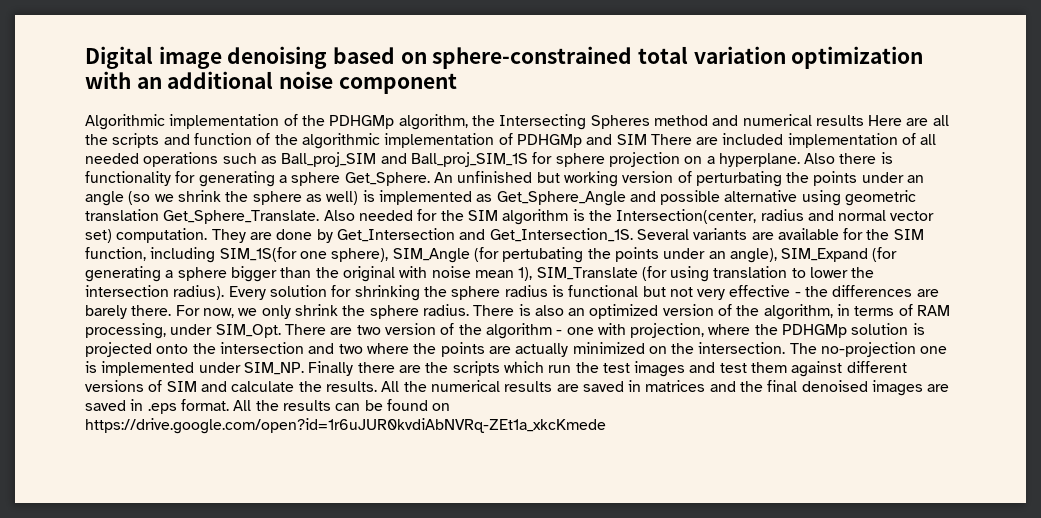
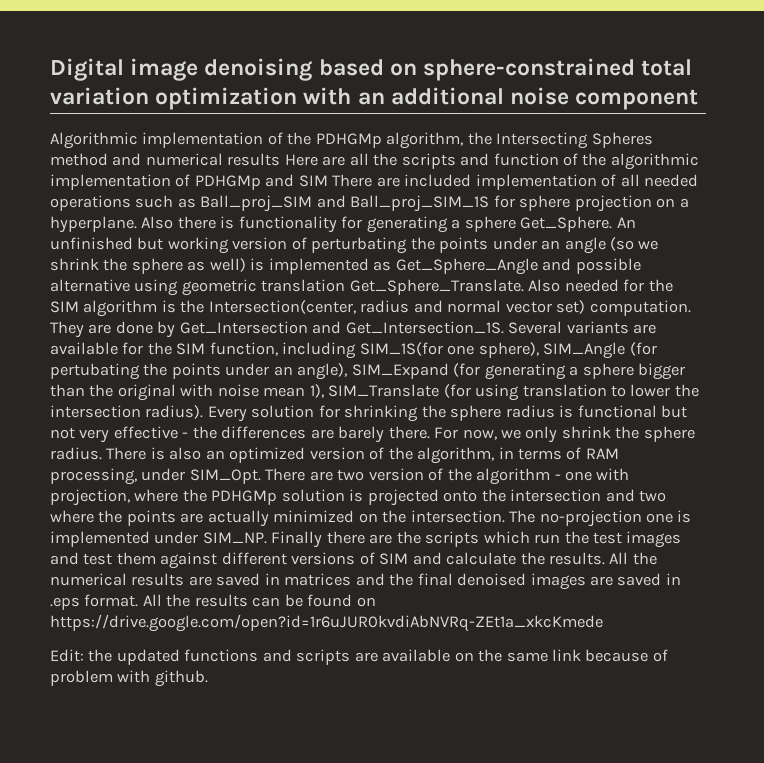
(606, 426) none -> [50,649,668,665] [50,670,208,687] // Edit: the updated functions and scripts are available on the same link because of problem with github.

